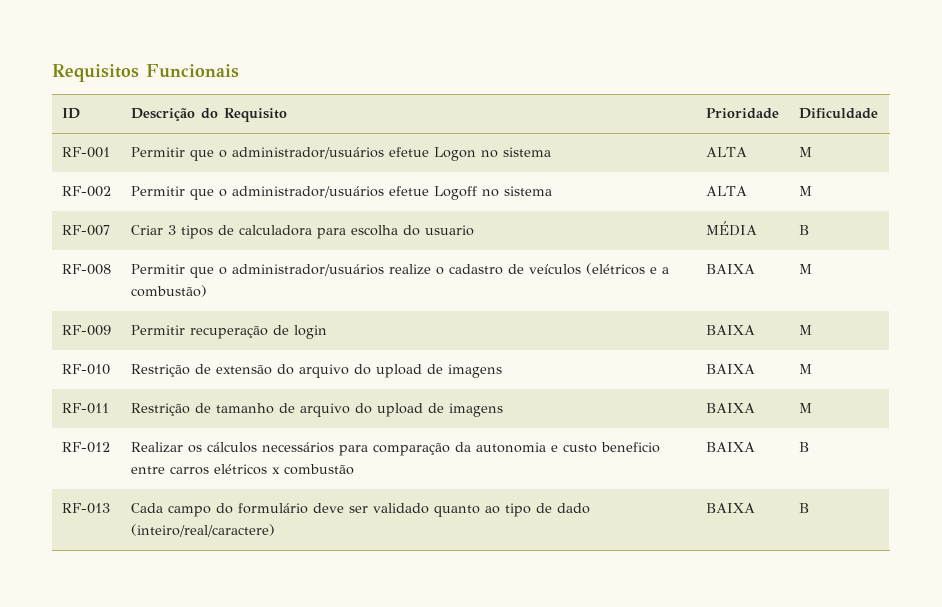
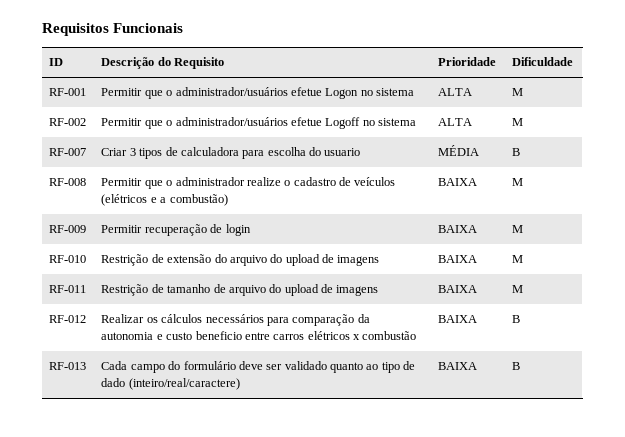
[231,264,384,276] administrador/usuários -> [175,177,245,186] administrador

